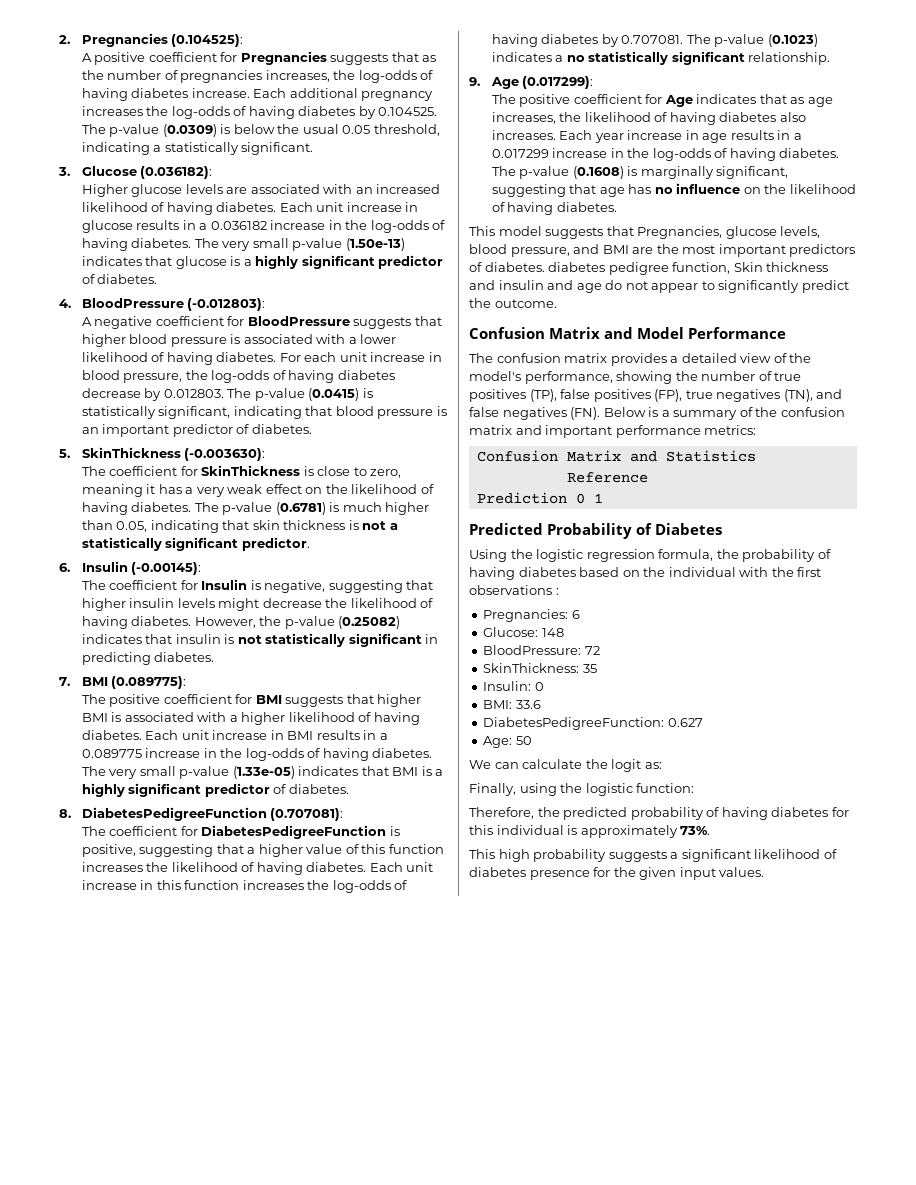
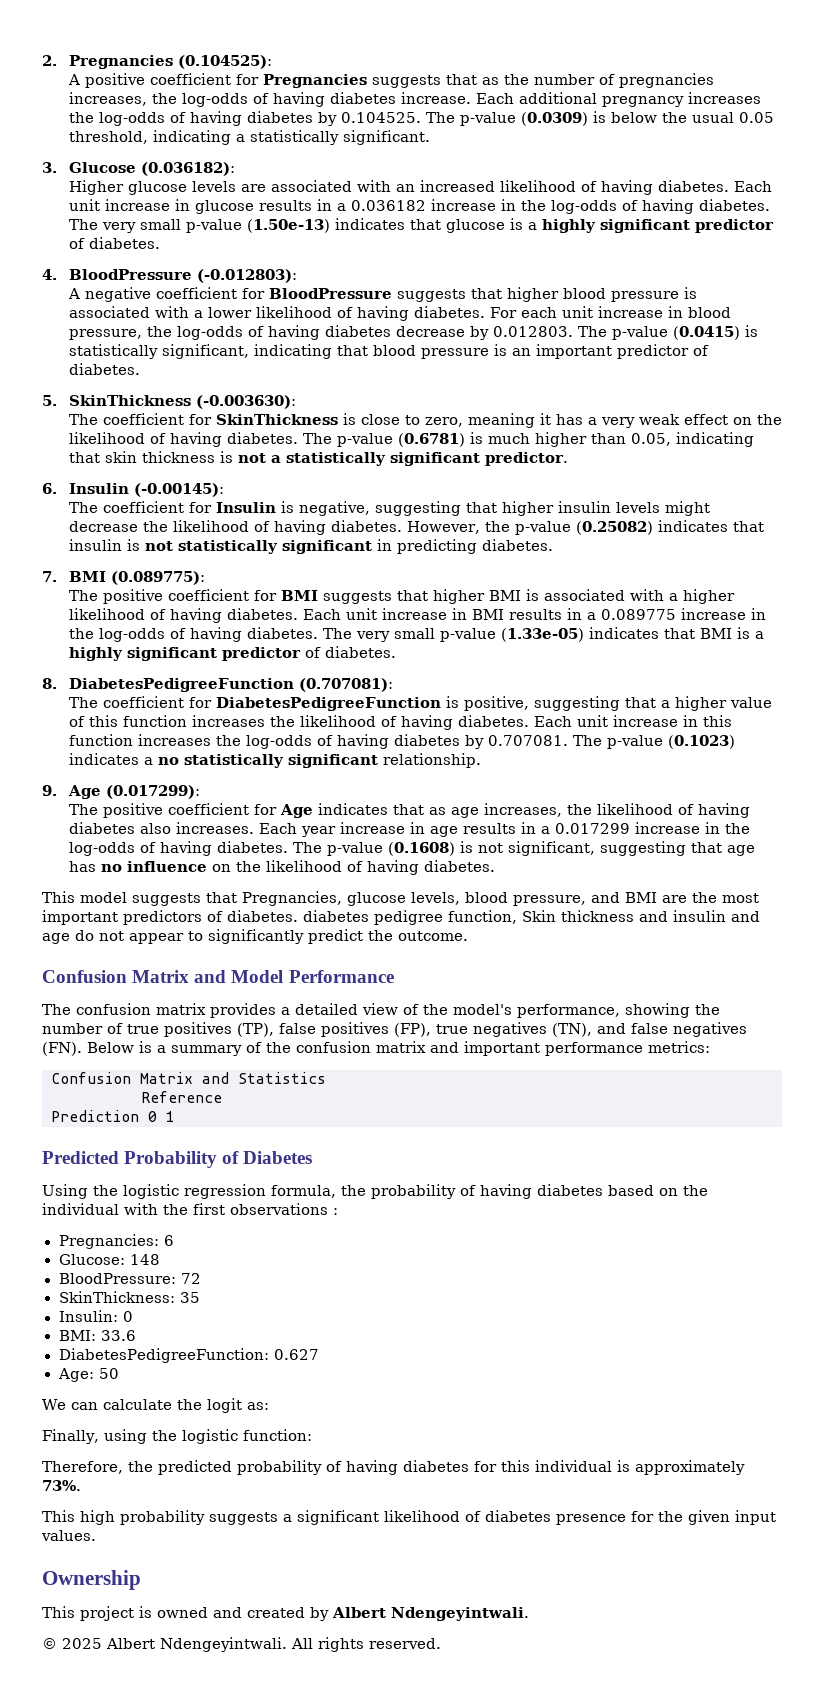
[640,166,714,179] marginally -> [477,843,503,853] not
(765, 872) none -> [42,1570,141,1590] [42,1606,529,1621] [42,1637,441,1652] // Ownership // This project is owned and created by Albert Ndengeyintwali. // © 2025 Albert Ndengeyintwali. All rights reserved.

